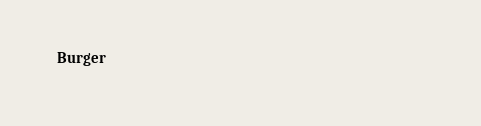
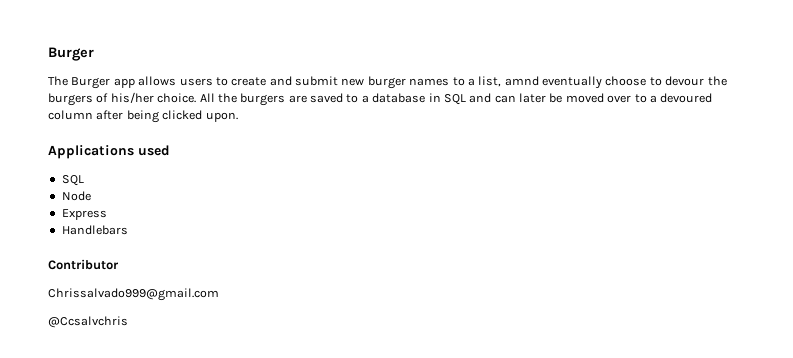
[57,52,106,66] Burger -> [48,47,94,61] [48,76,727,89] [48,92,713,106] [48,110,238,123] [48,145,170,159] [61,175,84,186] [61,191,91,201] [61,209,107,220] [61,225,128,235] [48,259,119,270] [48,288,219,301] [48,316,128,328] Burger // The Burger app allows users to create and submit new burger names to a list, amnd eventually choose to devour the burgers of his/her choice. All the burgers are saved to a database in SQL and can later be moved over to a devoured column after being clicked upon. // Applications used // SQL // Node // Express // Handlebars // Contributor // Chrissalvado999@gmail.com // @Ccsalvchris

